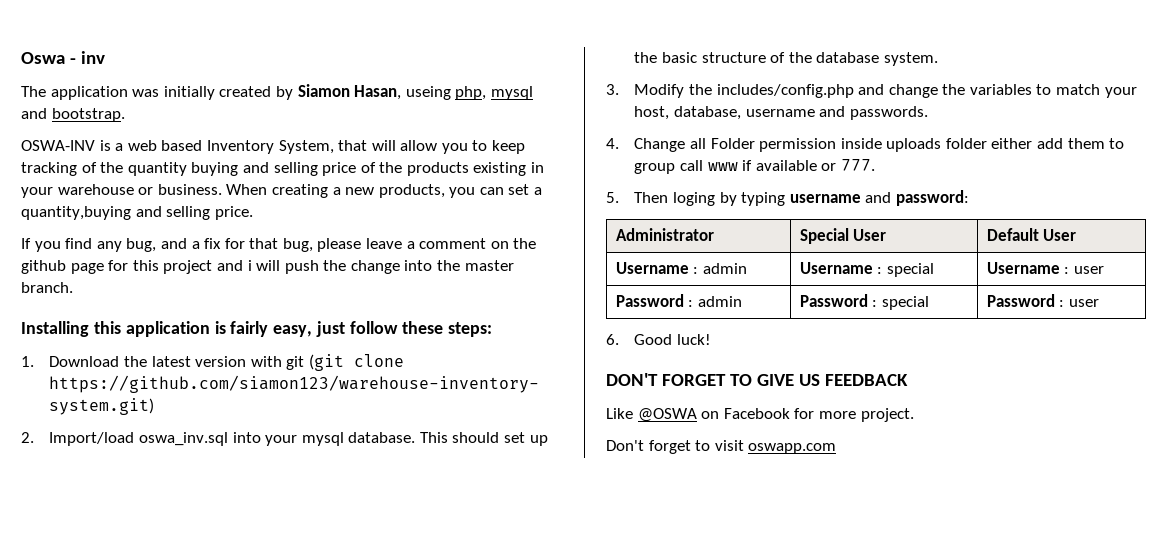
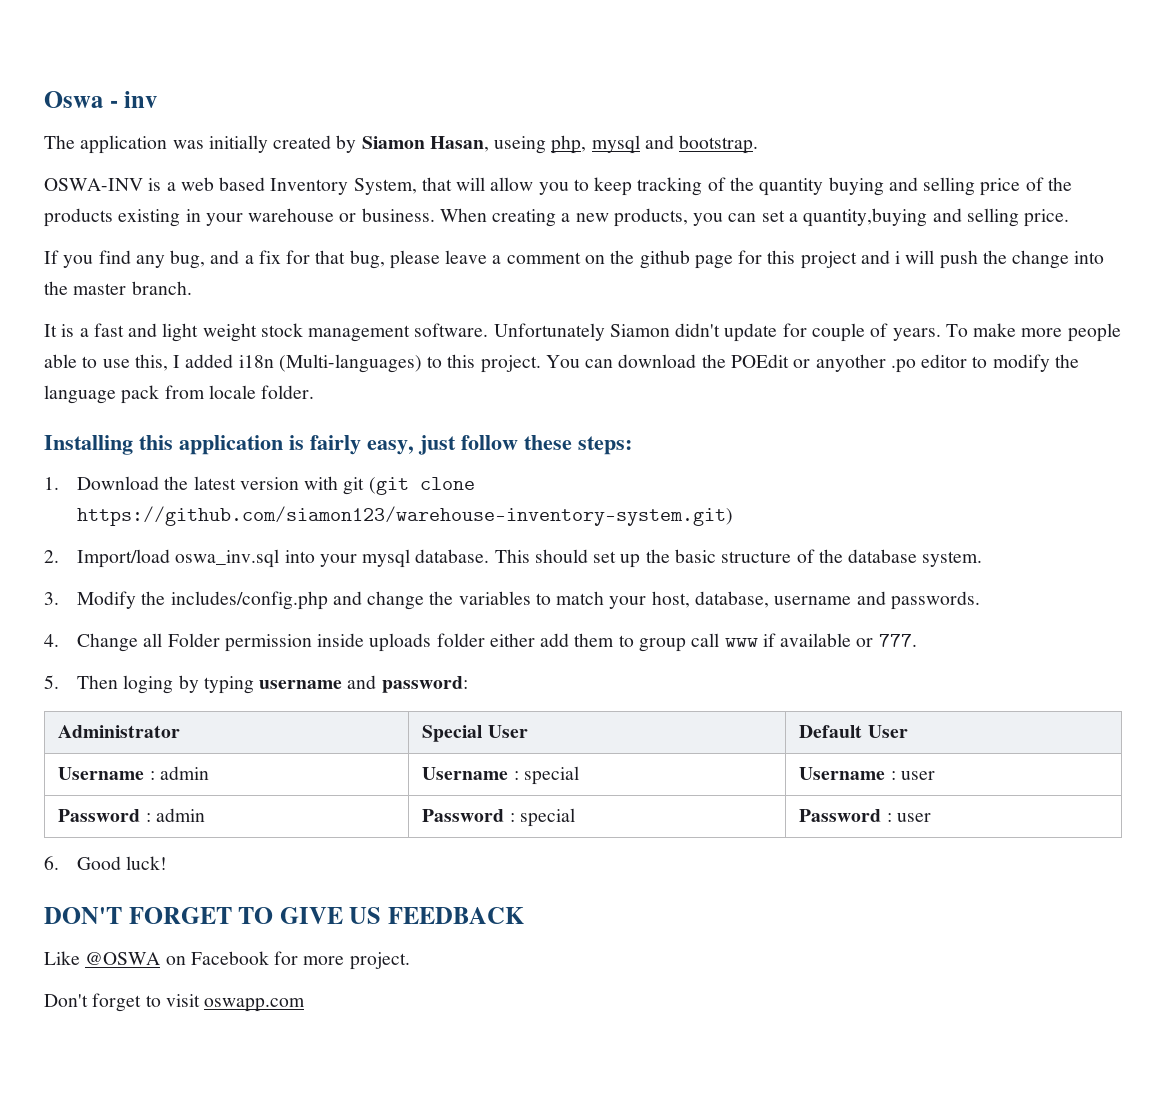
(73, 287) none -> [44,323,1121,342] [44,354,1079,373] [44,385,315,404] // It is a fast and light weight stock management software. Unfortunately Siamon didn't update for couple of years. To make more people able to use this, I added i18n (Multi-languages) to this project. You can download the POEdit or anyother .po editor to modify the language pack from locale folder.

